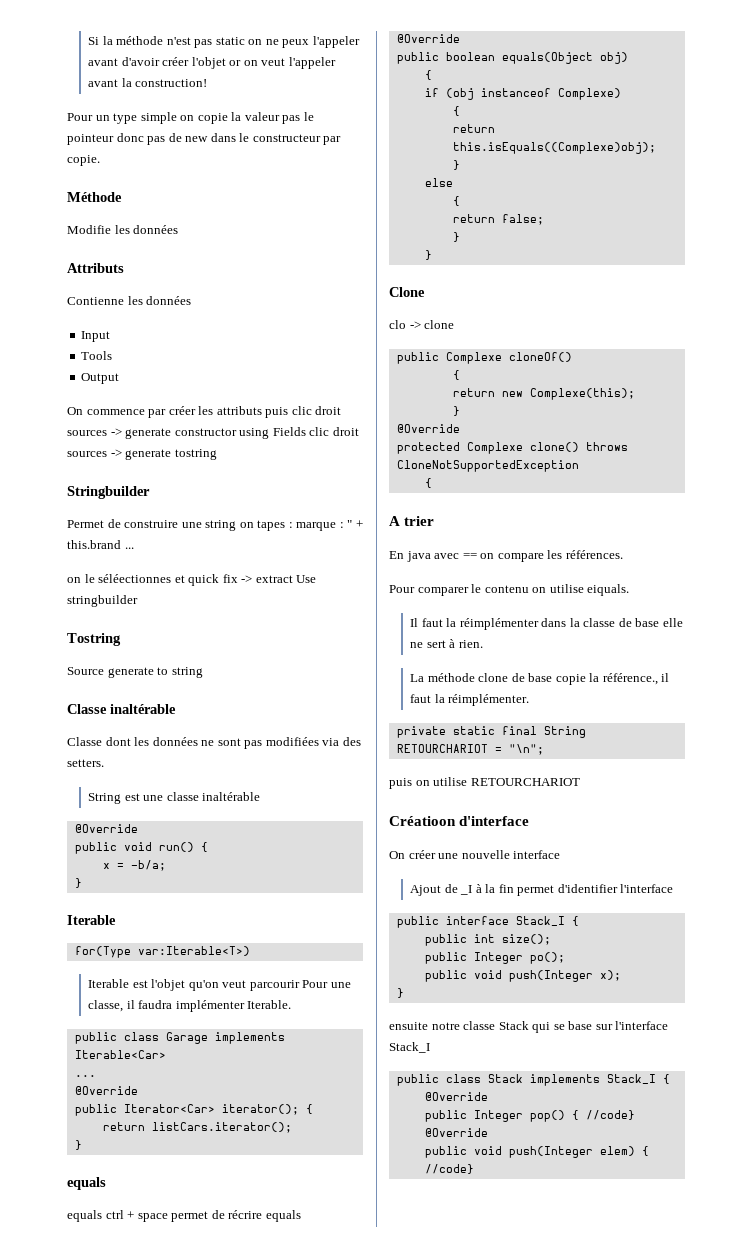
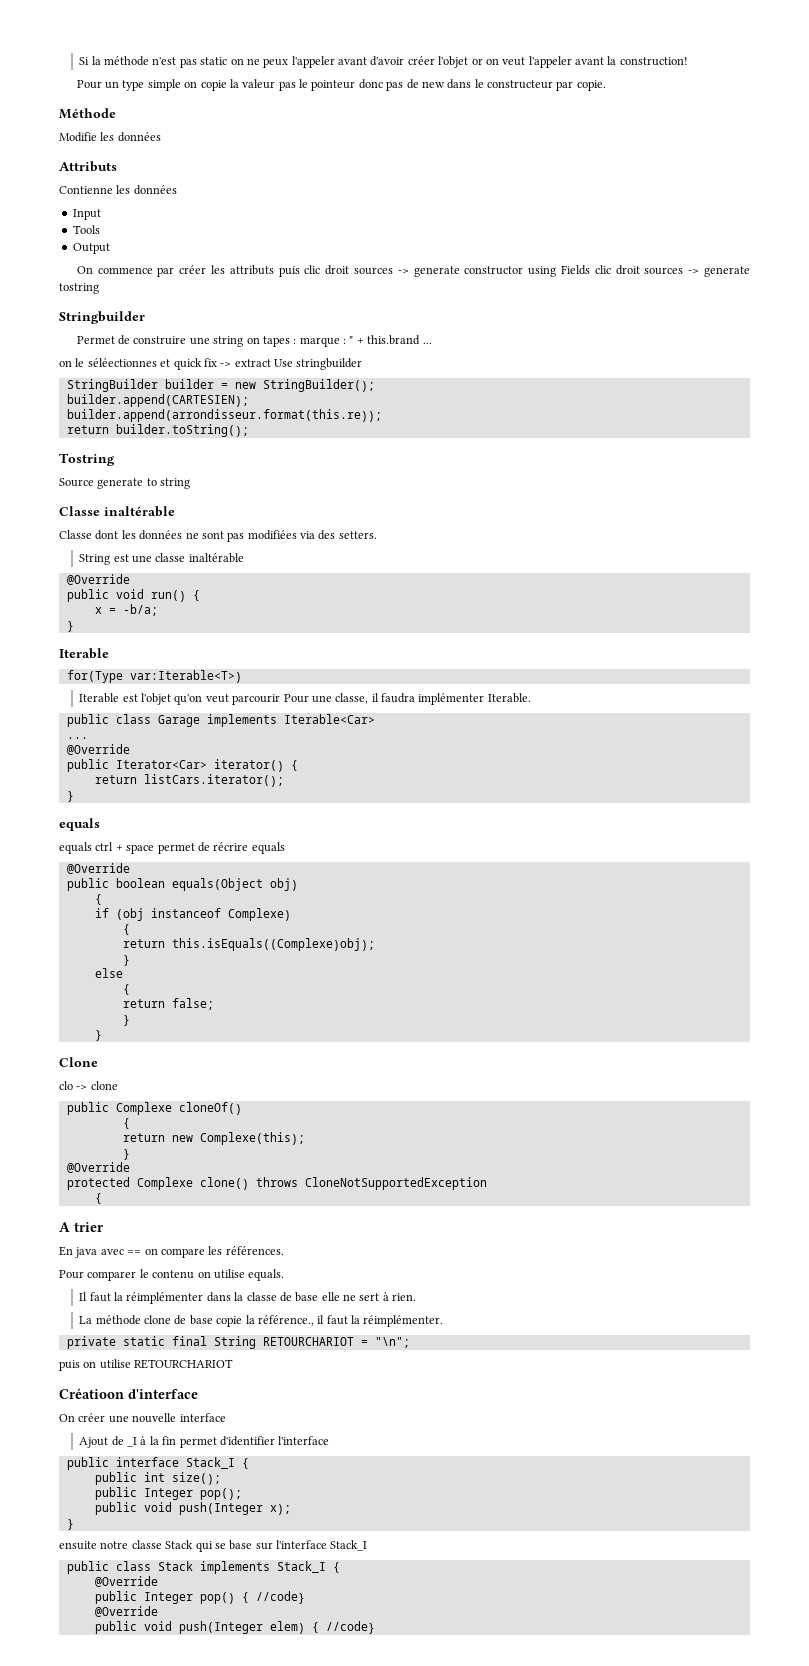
(138, 601) none -> [66,379,375,392] [66,394,249,407] [66,409,382,422] [66,424,249,437] // StringBuilder builder = new StringBuilder(); // builder.append(CARTESIEN); // builder.append(arrondisseur.format(this.re)); // return builder.toString();
[221,1104,299,1115] iterator(); -> [213,759,284,772] iterator()
[587,584,630,596] eiquals. -> [248,1269,285,1281] equals.
[529,952,565,964] po(); -> [199,1488,242,1500] pop();

